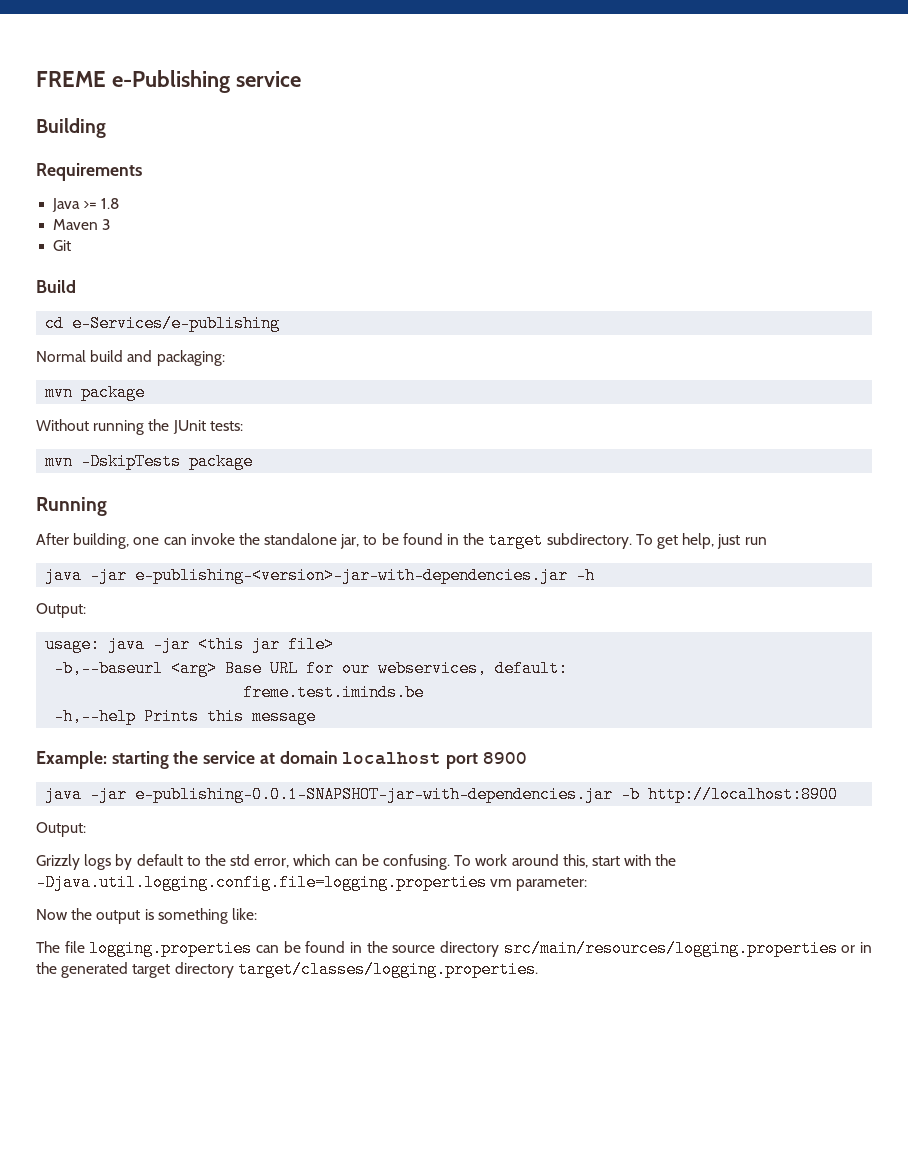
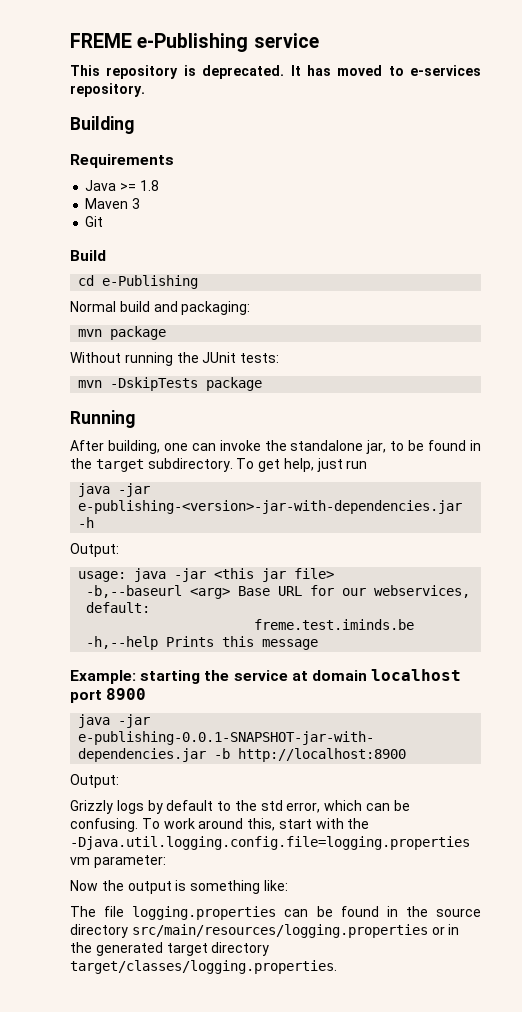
(301, 79) none -> [70,65,481,79] [70,83,145,97] // This repository is deprecated. It has moved to e-services repository.
[72,315,281,332] e-Services/e-publishing -> [102,275,199,289] e-Publishing

